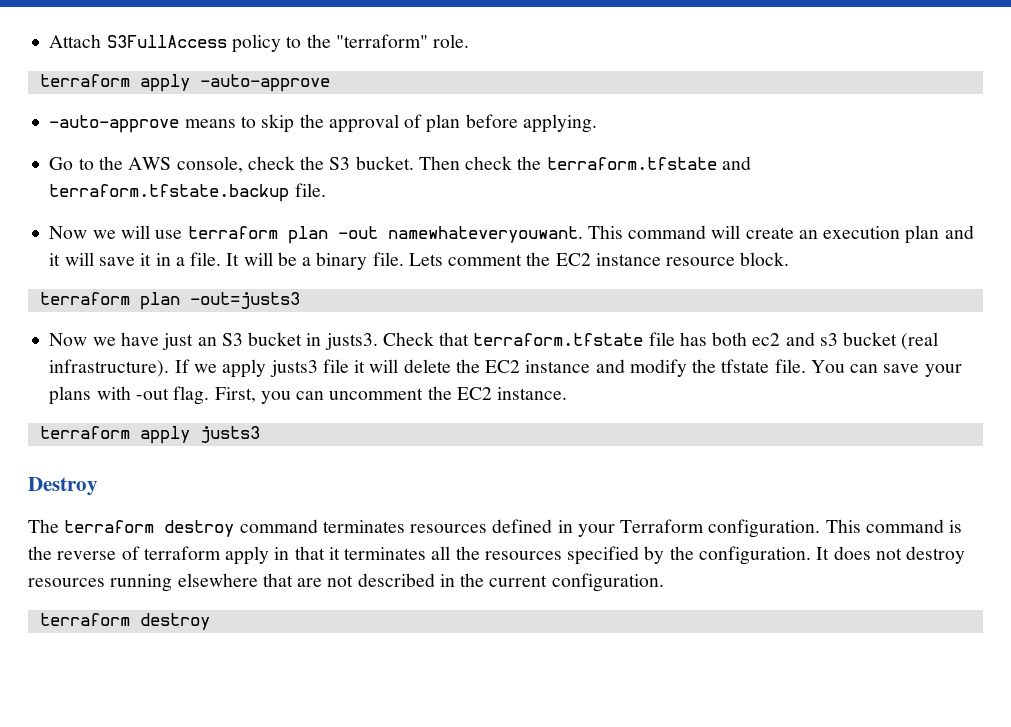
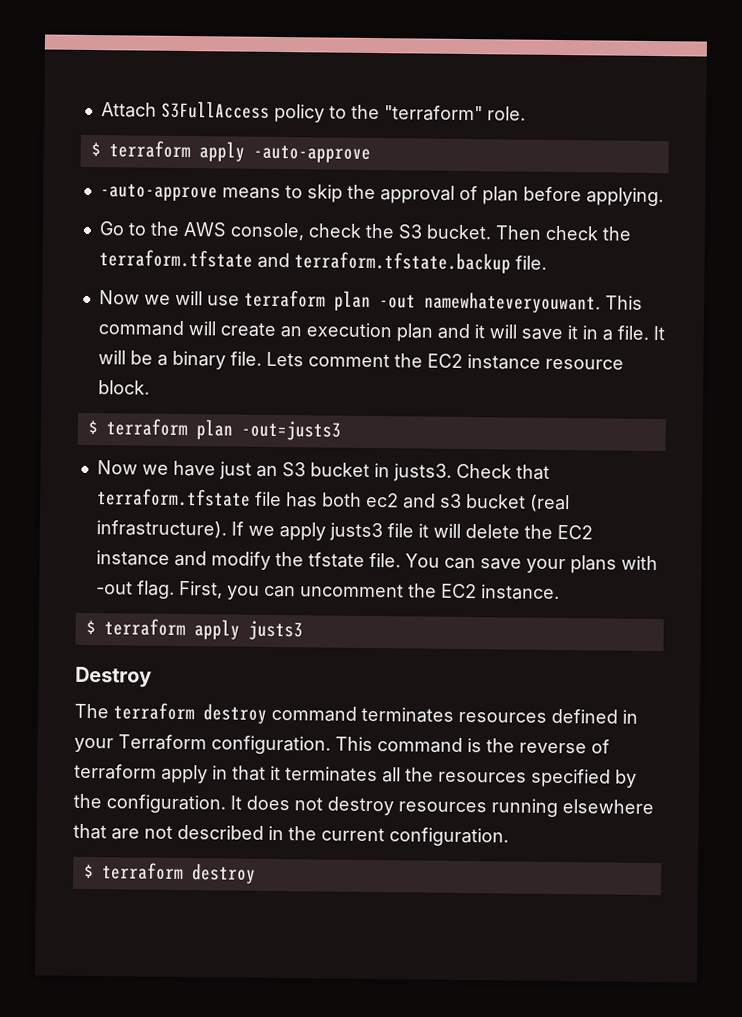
(470, 41) none -> [90,141,101,157] $
(790, 259) none -> [87,419,98,435] $
(568, 393) none -> [85,619,96,635] $
(664, 582) none -> [83,863,94,879] $

